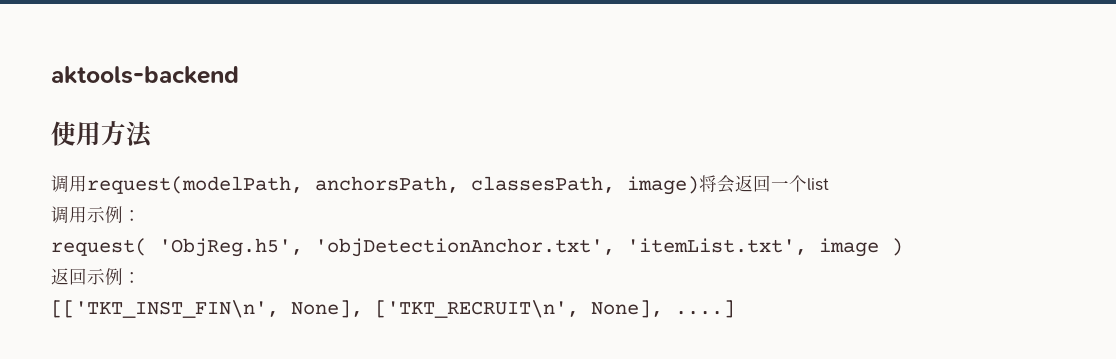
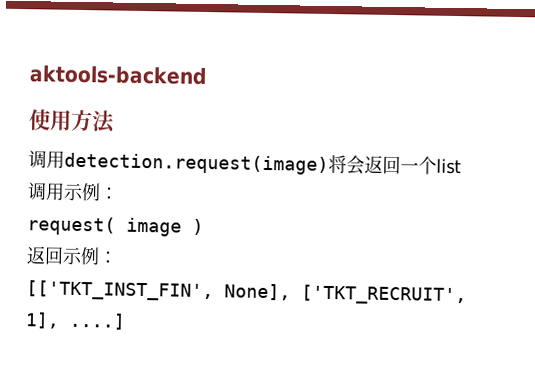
[87,176,699,195] request(modelPath, anchorsPath, classesPath, image) -> [64,152,329,175] detection.request(image)
[159,238,807,257] 'ObjReg.h5', 'objDetectionAnchor.txt', 'itemList.txt', -> (116, 226) none
[51,300,663,318] [['TKT_INST_FIN\n', None], ['TKT_RECRUIT\n', None], -> [26,280,467,306] [25,312,60,329] [['TKT_INST_FIN', None], ['TKT_RECRUIT', 1],

